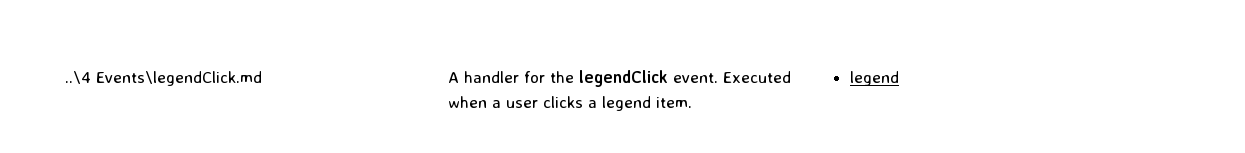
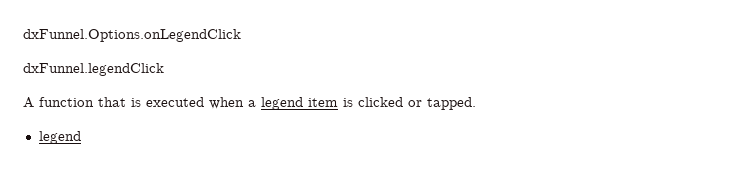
[65,71,262,86] ..\4 Events\legendClick.md -> [23,29,241,42] [23,63,164,76] dxFunnel.Options.onLegendClick // dxFunnel.legendClick
[464,70,791,87] [448,96,692,111] handler for the legendClick event. Executed when a user clicks a legend item. -> [39,97,476,110] function that is executed when a legend item is clicked or tapped.

